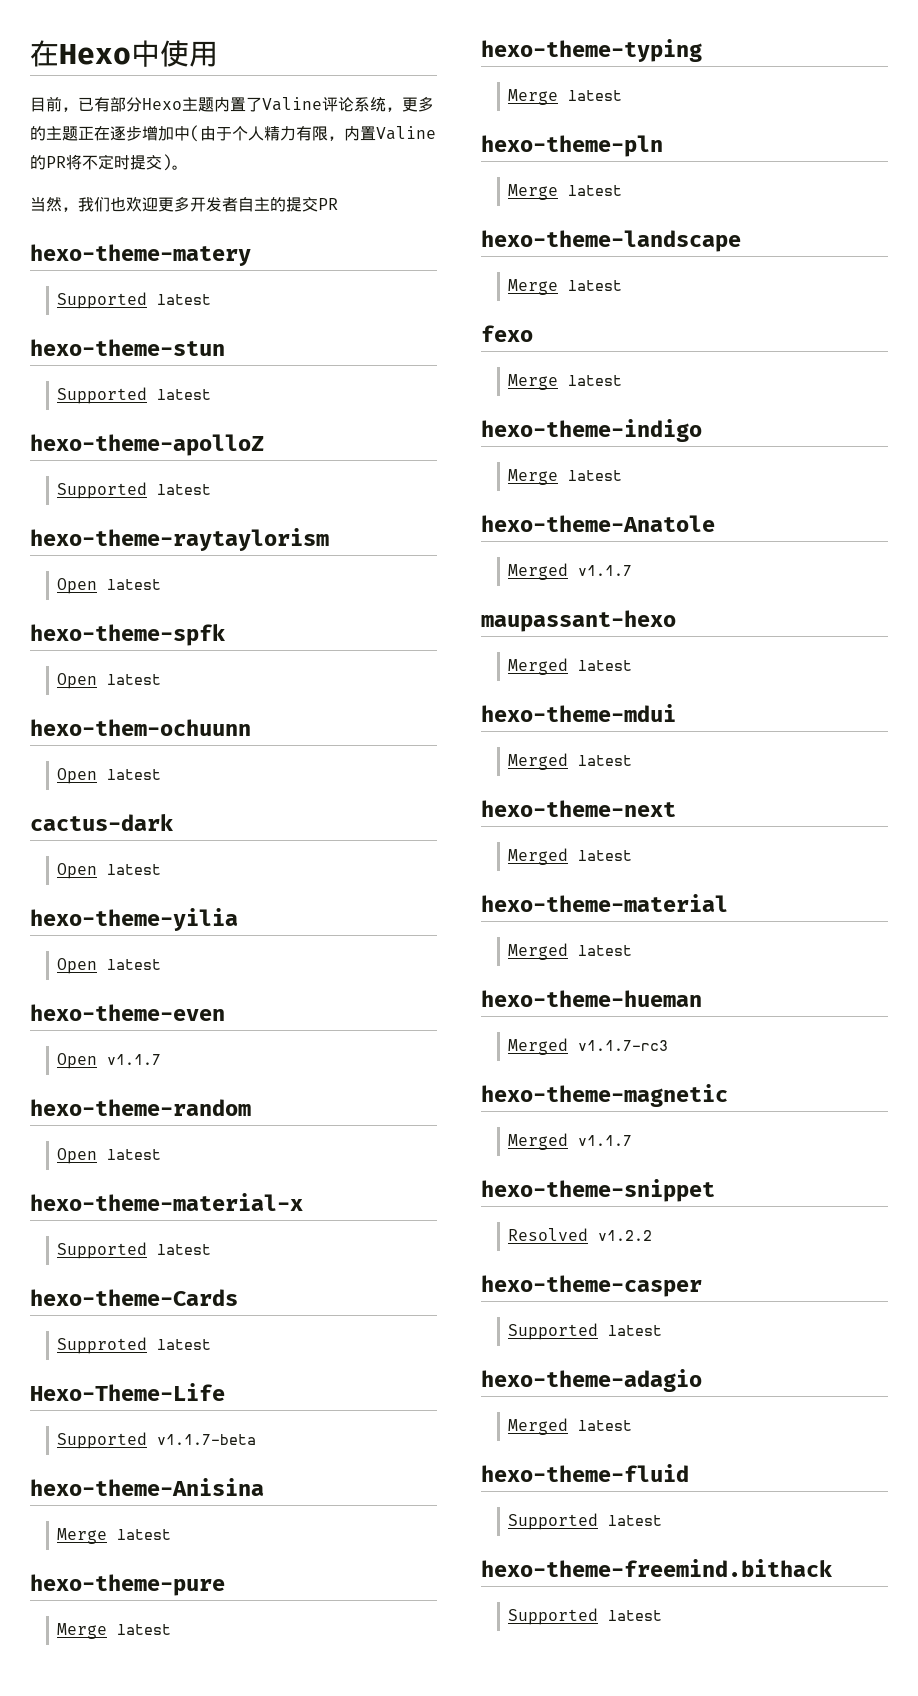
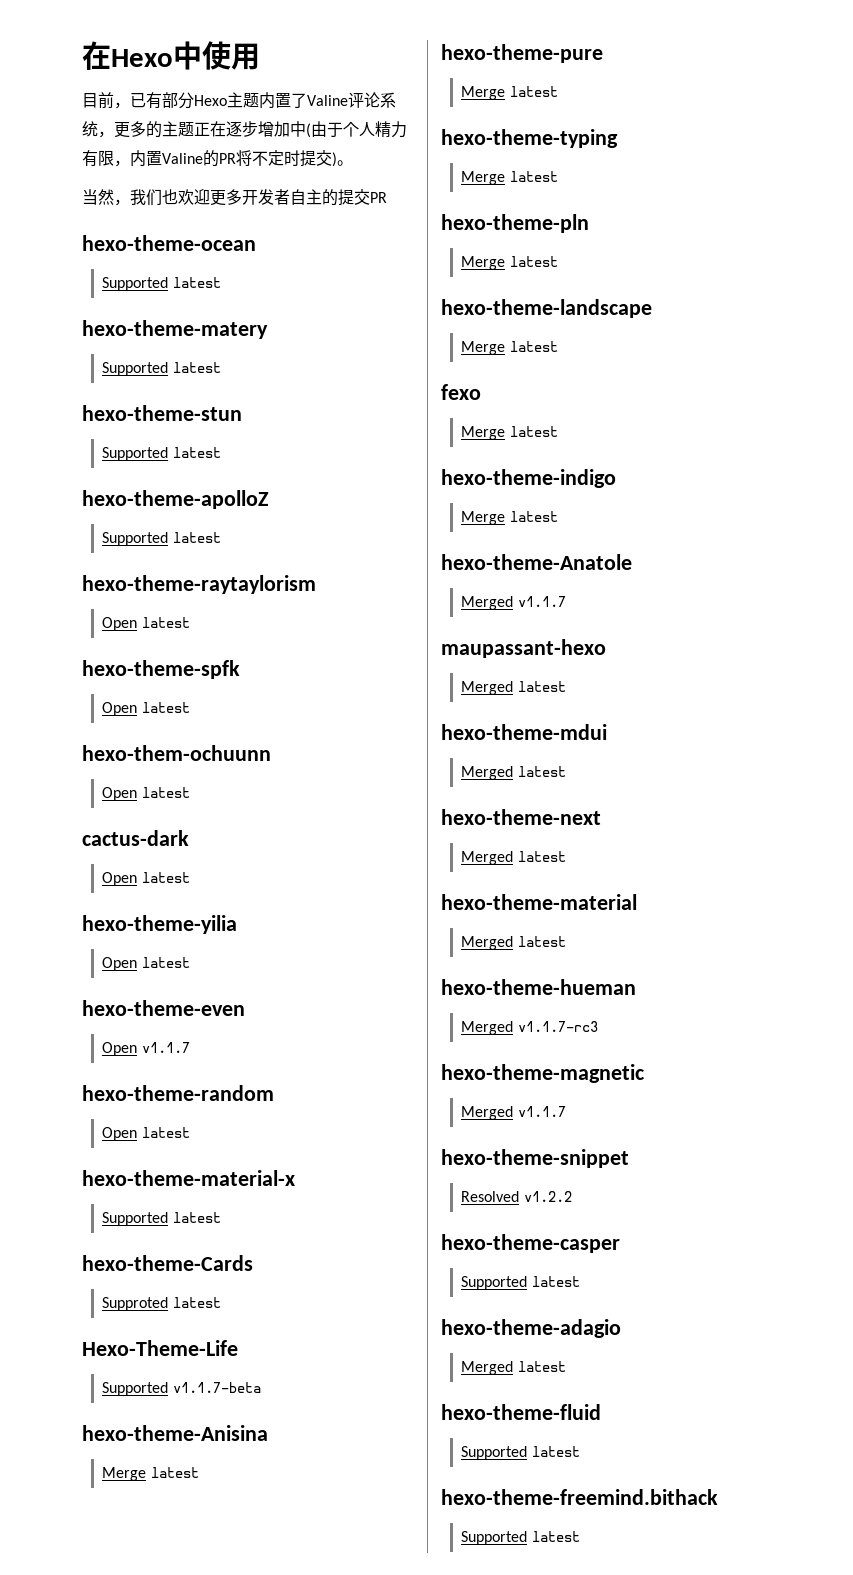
(338, 204) none -> [82,235,256,251] [102,277,221,291] // hexo-theme-ocean // Supported latest

